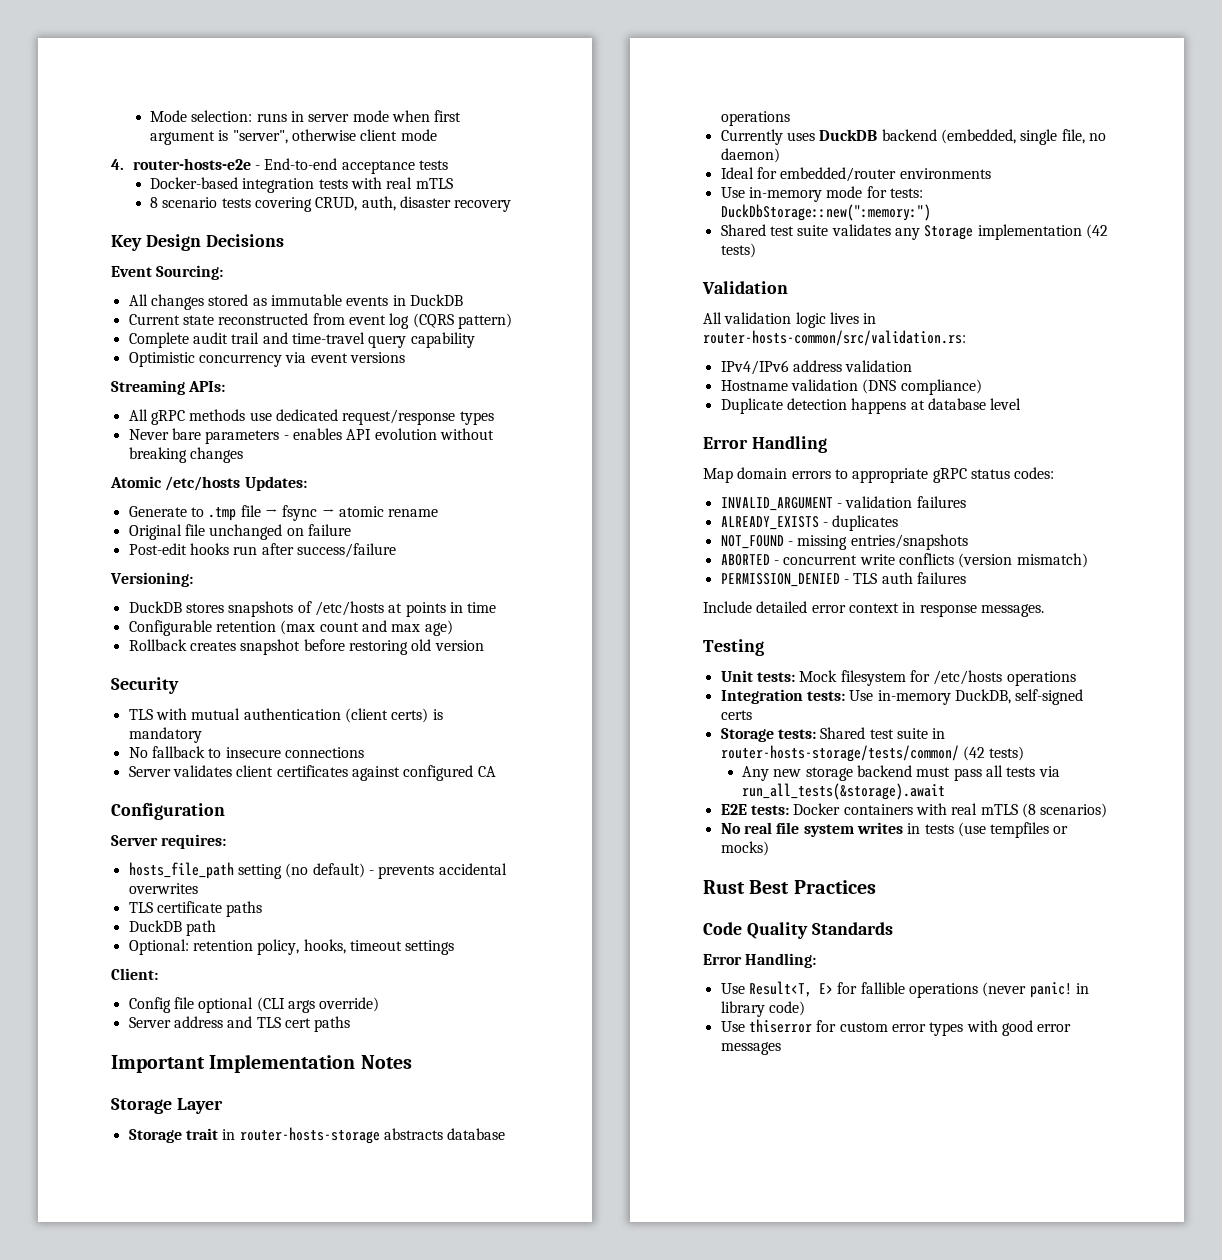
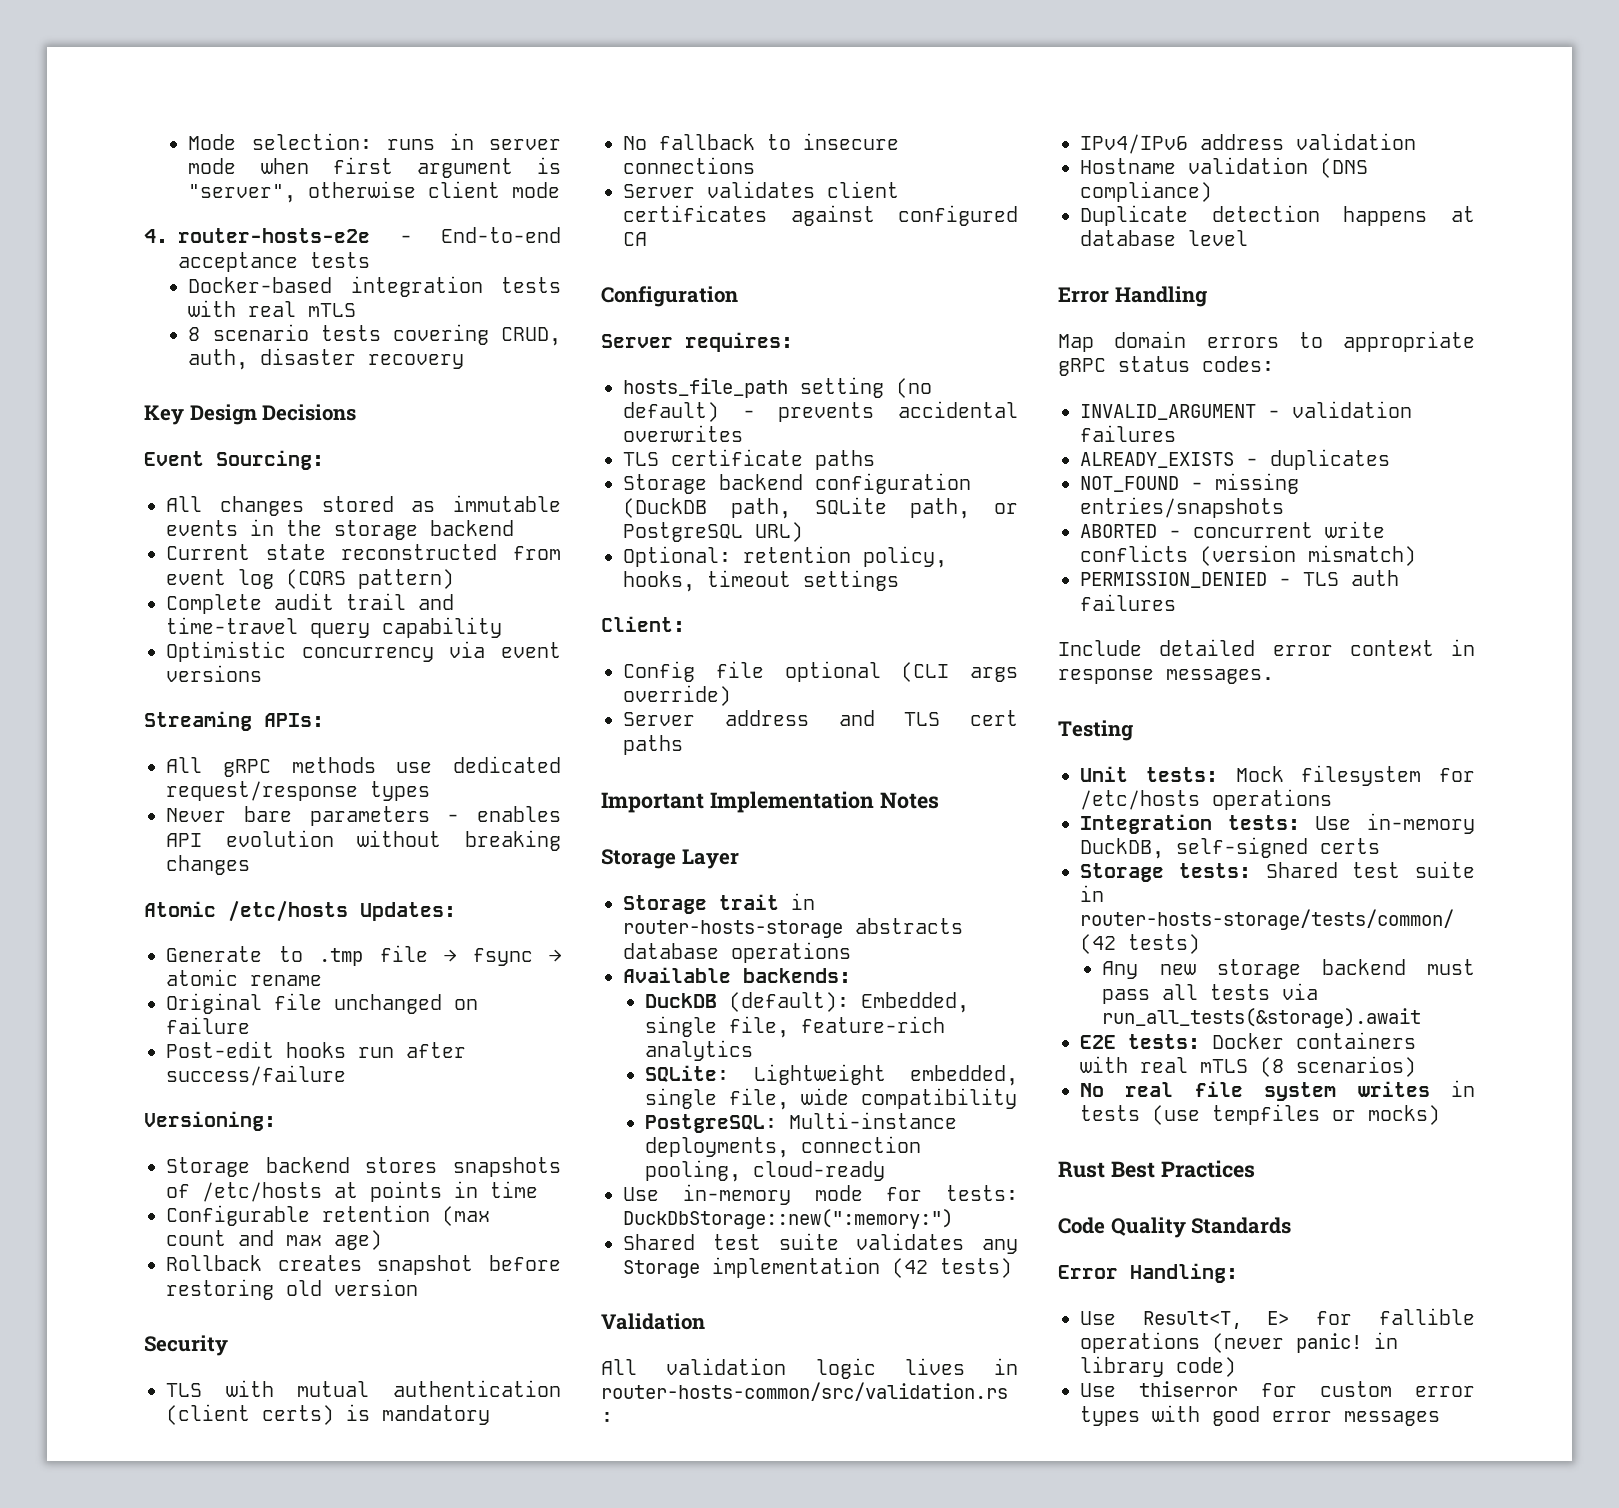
[409,294,463,306] DuckDB -> [286,520,514,540] the storage backend
[128,601,182,613] DuckDB -> [166,1157,350,1177] Storage backend
[128,920,216,936] DuckDB path -> [623,473,971,494] [623,497,1018,519] [623,522,803,542] Storage backend configuration (DuckDB path, SQLite path, or PostgreSQL URL)
[720,129,1106,145] [720,148,780,163] [720,167,991,182] Currently uses DuckDB backend (embedded, single file, no daemon) // Ideal for embedded/router environments -> [623,967,851,983] [645,992,970,1013] [645,1016,946,1038] [645,1040,754,1061] [645,1064,1018,1086] [645,1088,1018,1110] [645,1112,958,1133] [645,1136,922,1158] [645,1160,886,1182] Available backends: // DuckDB (default): Embedded, single file, feature-rich analytics // SQLite: Lightweight embedded, single file, wide compatibility // PostgreSQL: Multi-instance deployments, connection pooling, cloud-ready

